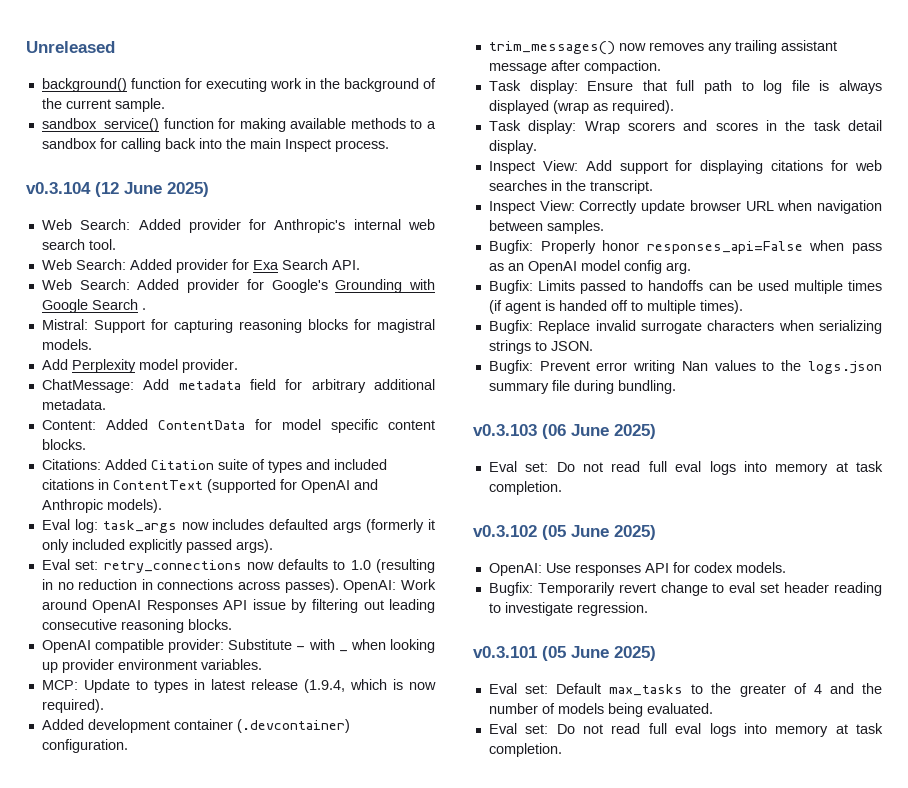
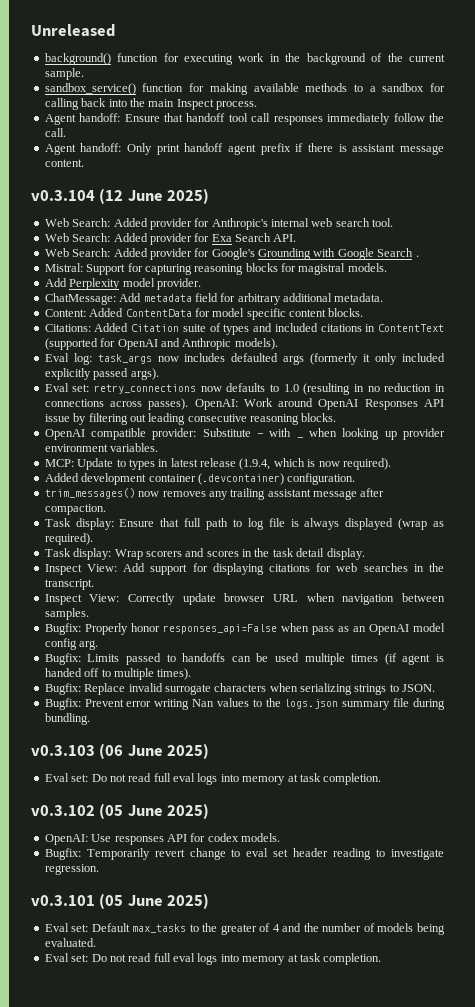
(389, 146) none -> [44,113,445,125] [44,128,66,137] [44,143,445,155] [44,159,84,167] // Agent handoff: Ensure that handoff tool call responses immediately follow the call. // Agent handoff: Only print handoff agent prefix if there is assistant message content.

